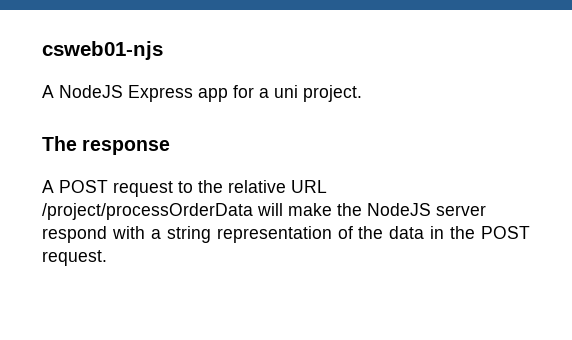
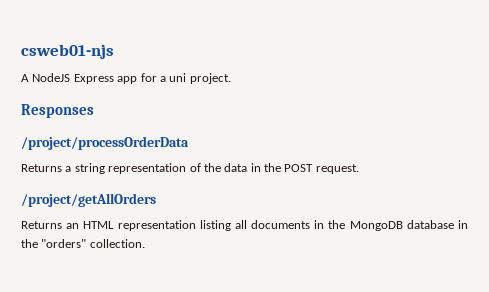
[42,136,171,155] [42,180,327,197] [42,203,486,220] [42,226,145,243] The response // A POST request to the relative URL /project/processOrderData will make the NodeJS server respond with -> [21,104,94,118] [21,136,189,150] [21,164,62,172] Responses // /project/processOrderData // Returns
(107, 258) none -> [21,193,156,207] [21,220,469,231] [21,239,145,248] // /project/getAllOrders // Returns an HTML representation listing all documents in the MongoDB database in the "orders" collection.

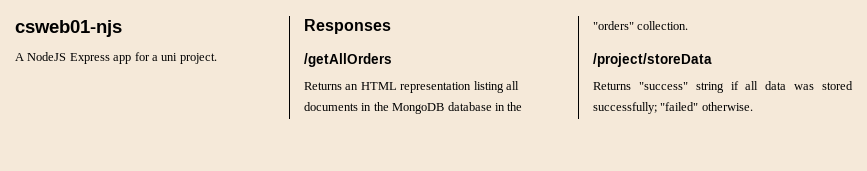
[21,136,189,150] [21,163,359,174] [21,193,156,207] /project/processOrderData // Returns a string representation of the data in the POST request. // /project/getAllOrders -> [304,53,392,67] /getAllOrders
(145, 243) none -> [593,53,712,67] [593,81,853,93] [593,102,753,114] // /project/storeData // Returns "success" string if all data was stored successfully; "failed" otherwise.

